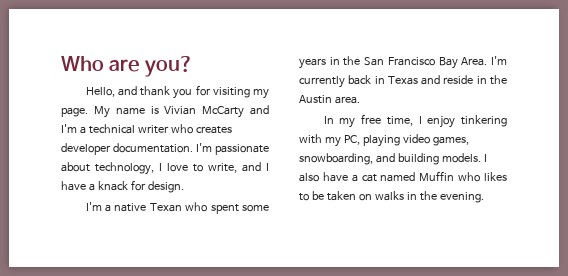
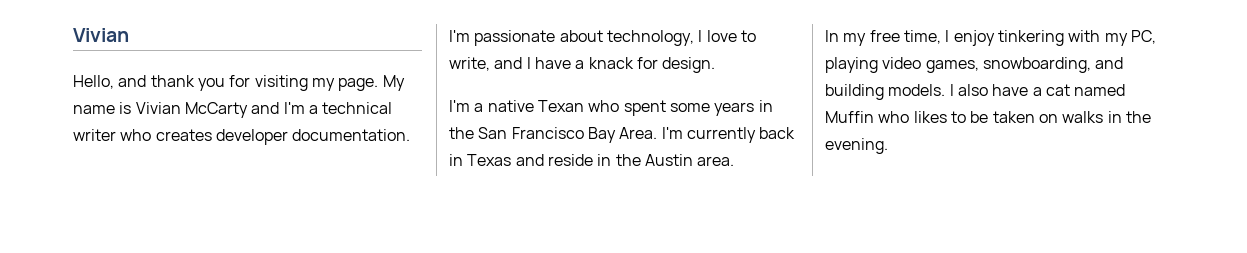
[61,56,193,77] Who are you? -> [73,28,129,42] Vivian

